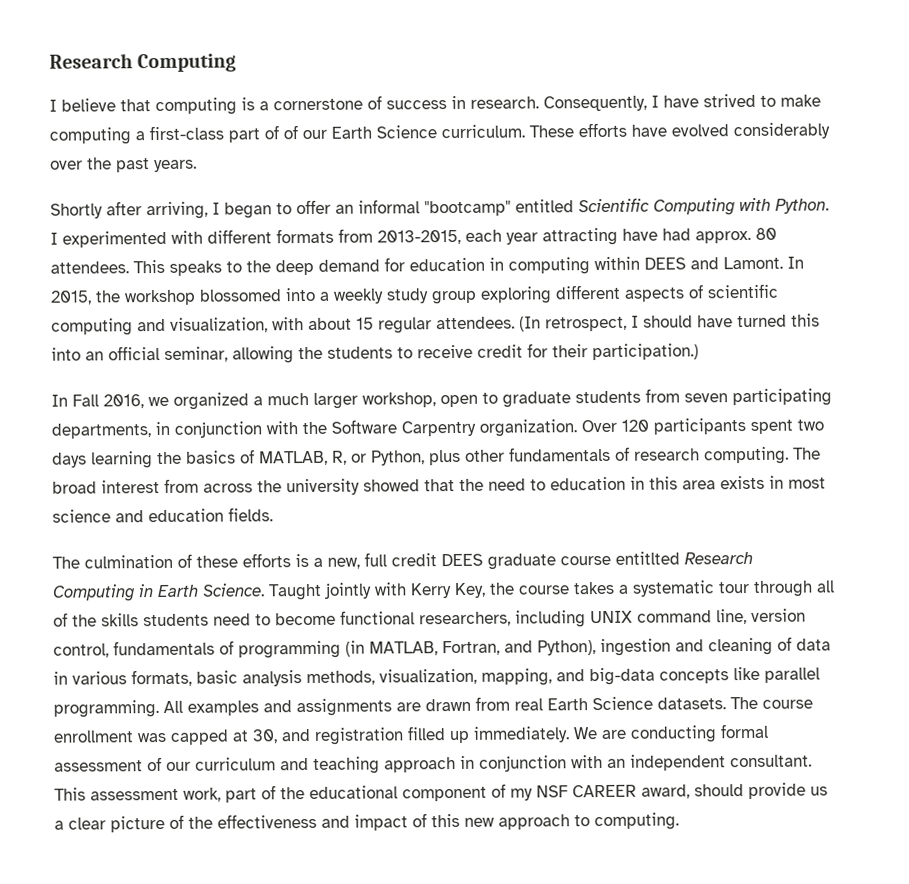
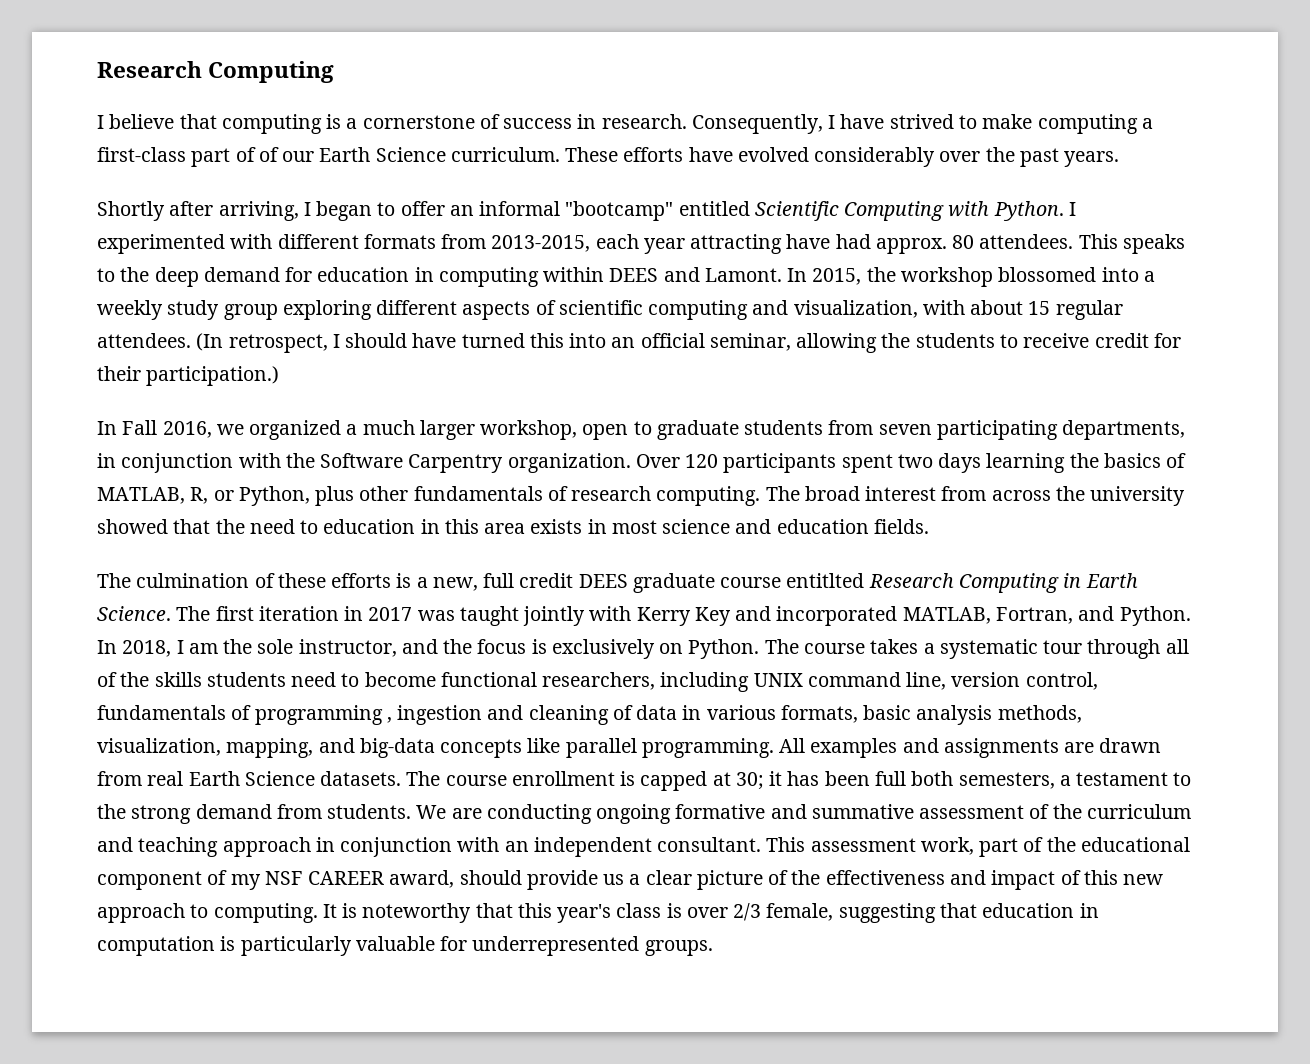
[268,582,515,601] Taught jointly with Kerry Key, the -> [176,606,1191,626] [97,639,799,659] The first iteration in 2017 was taught jointly with Kerry Key and incorporated MATLAB, Fortran, and Python. In 2018, I am the sole instructor, and the focus is exclusively on Python. The
[345,640,596,657] (in MATLAB, Fortran, and Python), -> [386,717,392,723] ,
[137,732,167,743] was -> [620,771,636,786] is
[252,723,769,745] 30, and registration filled up immediately. We are conducting formal -> [735,771,1192,790] [97,804,914,824] 30; it has been full both semesters, a testament to the strong demand from students. We are conducting ongoing formative and summative
[166,761,191,771] our -> [1052,804,1082,819] the
(679, 821) none -> [322,903,1099,923] [97,936,713,956] It is noteworthy that this year's class is over 2/3 female, suggesting that education in computation is particularly valuable for underrepresented groups.

